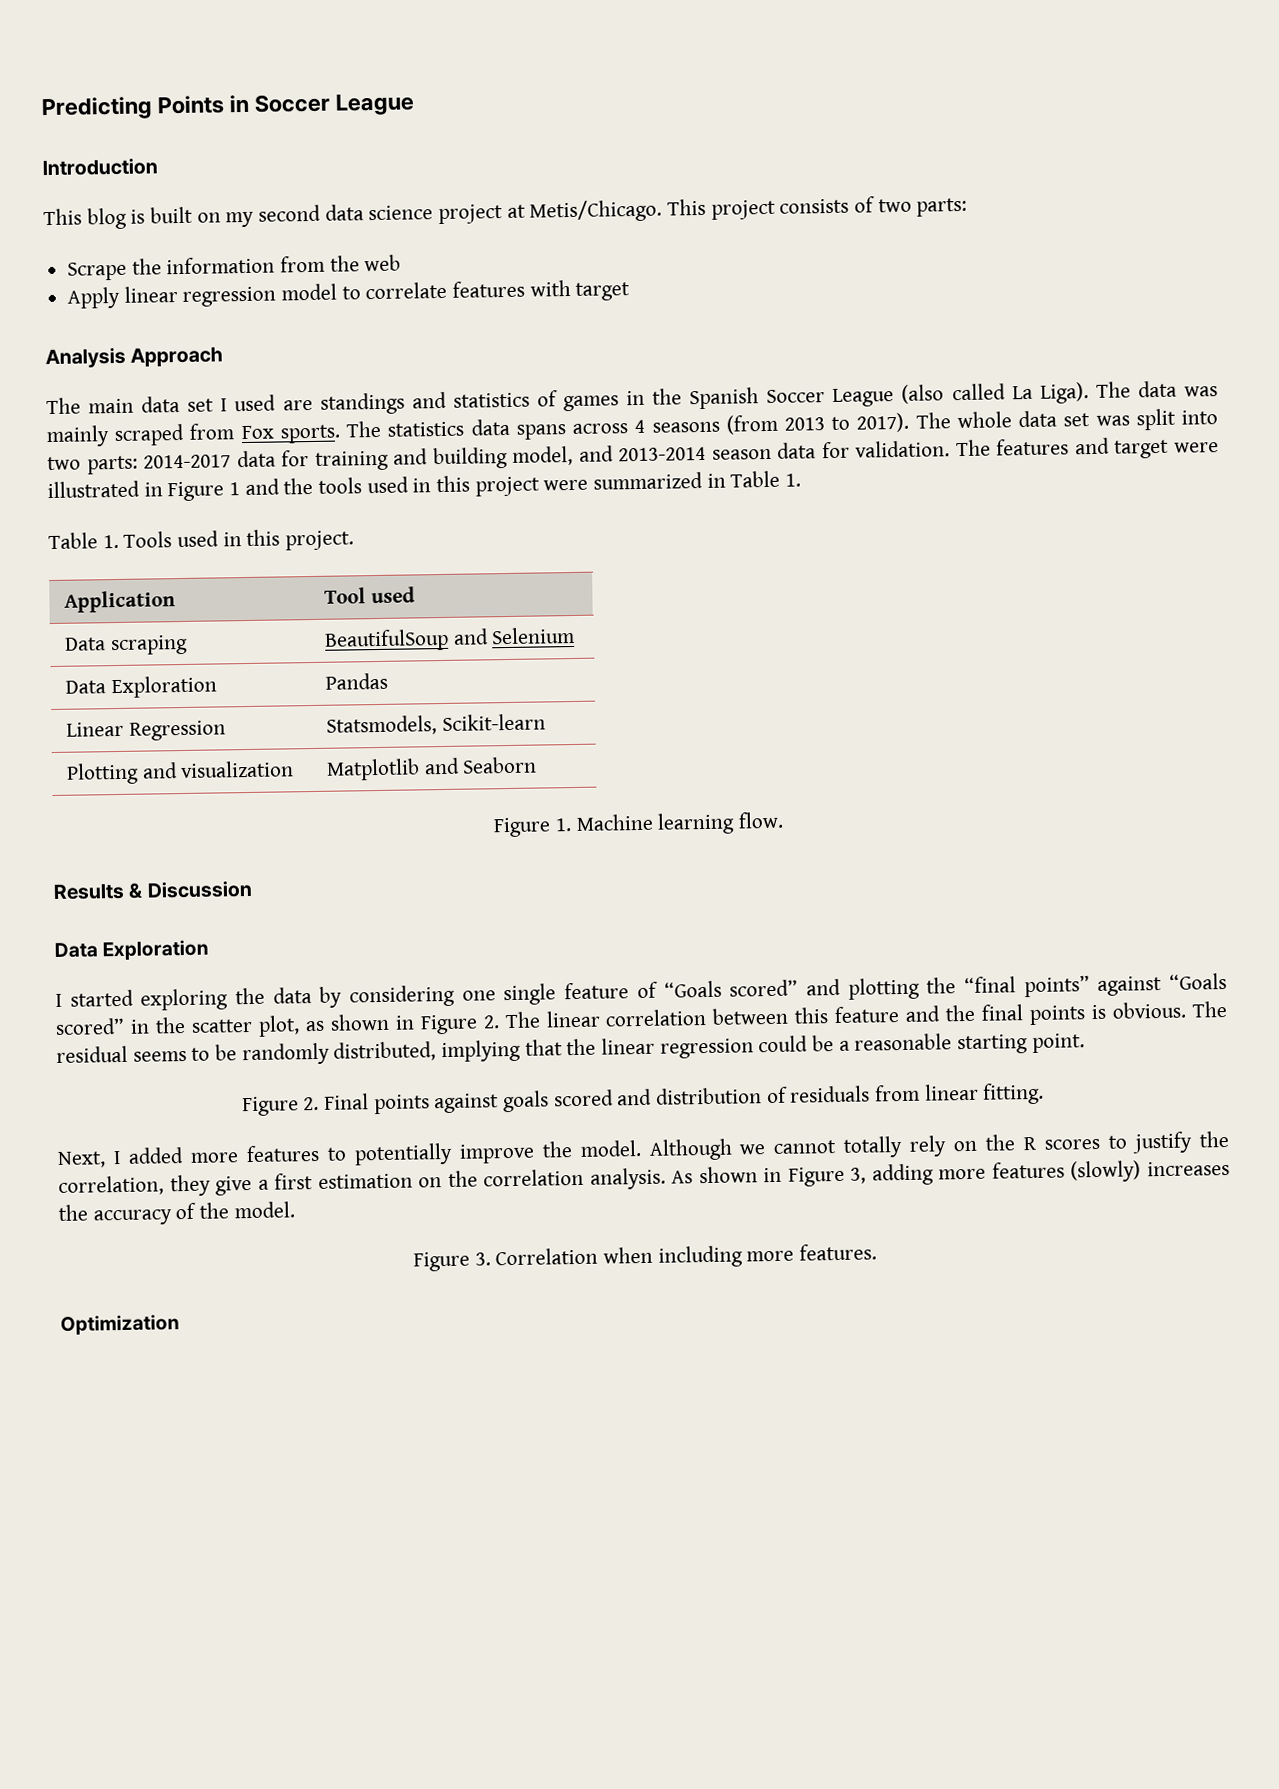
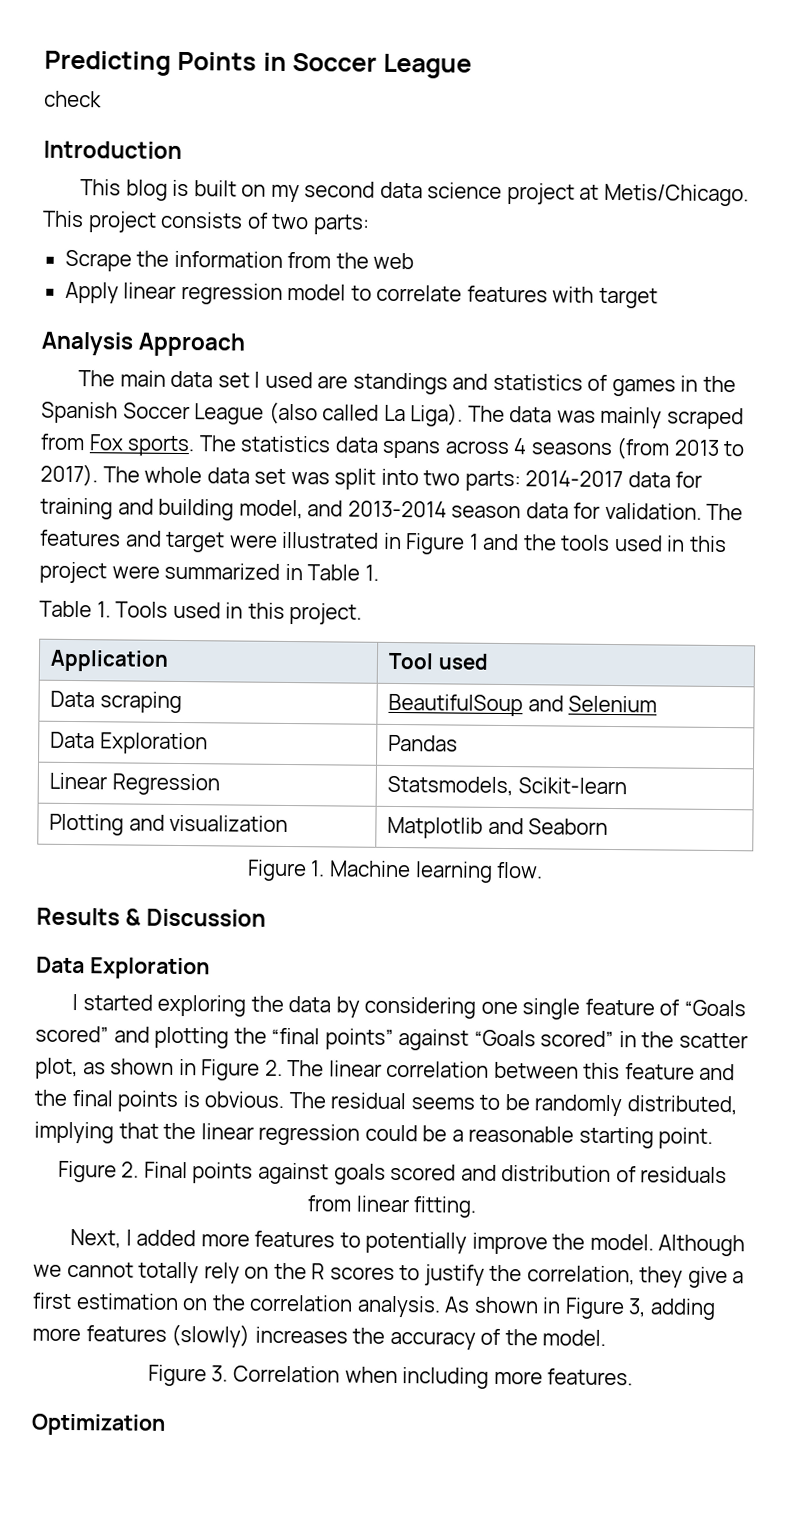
(415, 104) none -> [44,90,102,108] // check

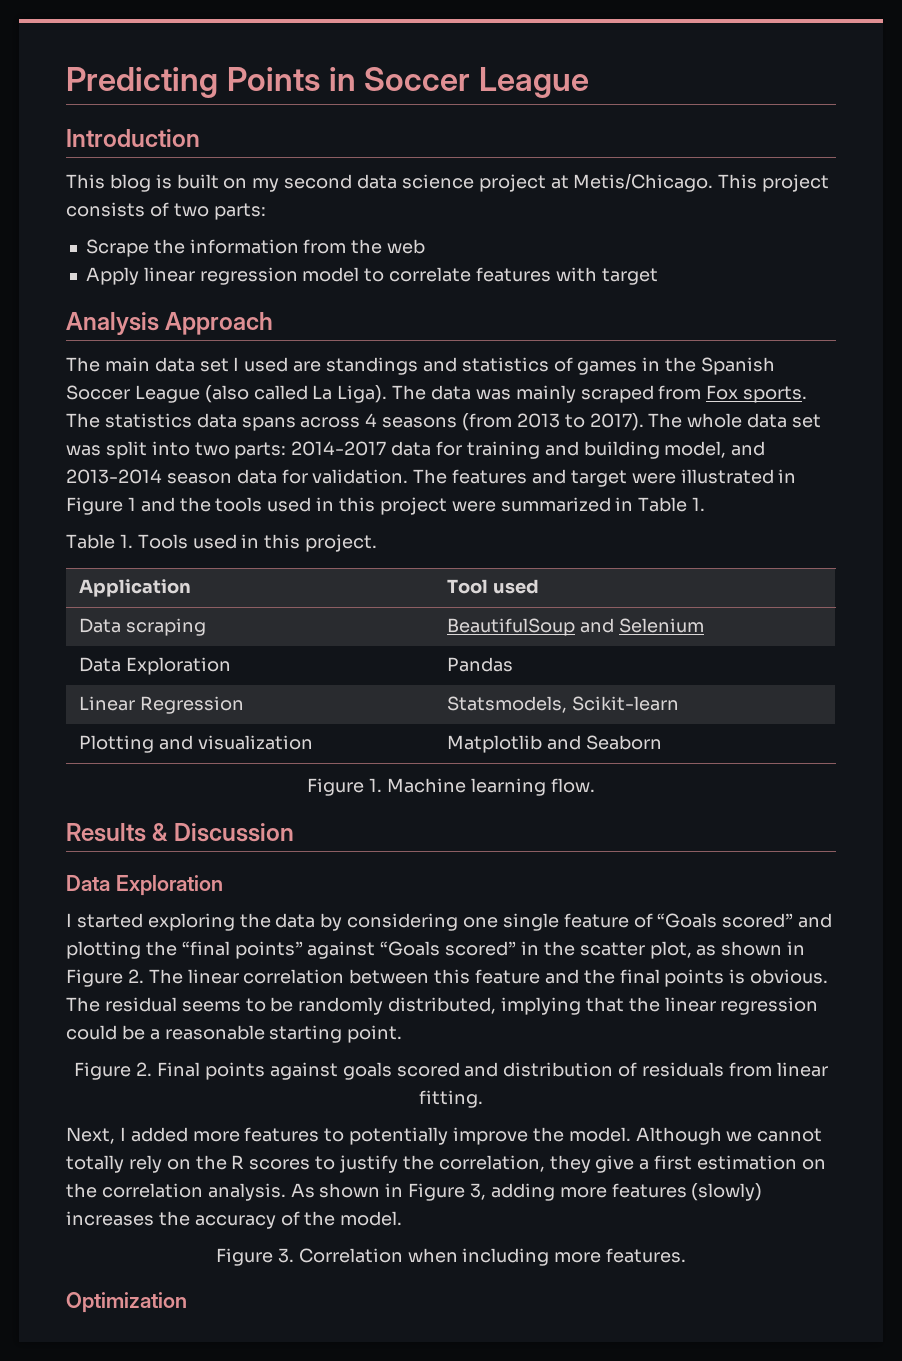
[44,90,102,108] // check -> (590, 82) none

